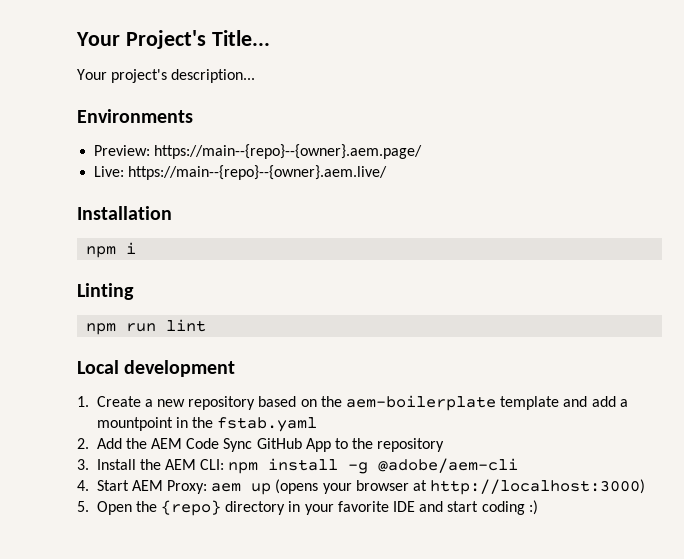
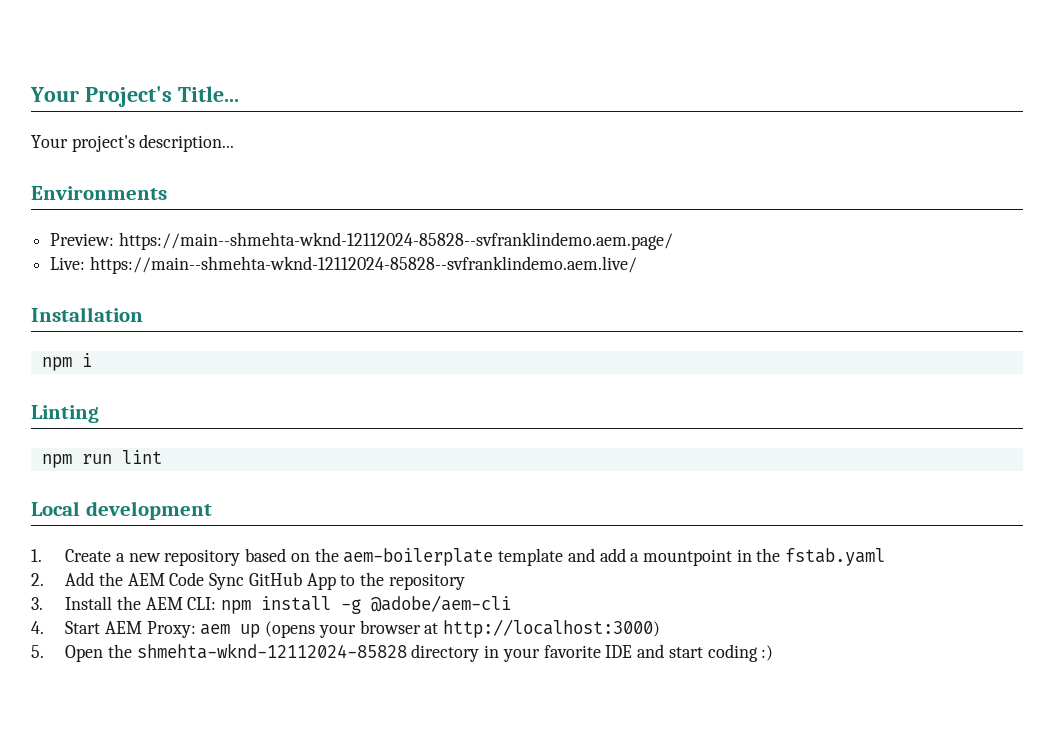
[154,144,423,159] https://main--{repo}--{owner}.aem.page/ -> [118,232,673,250] https://main--shmehta-wknd-12112024-85828--svfranklindemo.aem.page/
[128,165,388,180] https://main--{repo}--{owner}.aem.live/ -> [89,256,637,274] https://main--shmehta-wknd-12112024-85828--svfranklindemo.aem.live/
[161,500,222,516] {repo} -> [136,643,407,659] shmehta-wknd-12112024-85828

